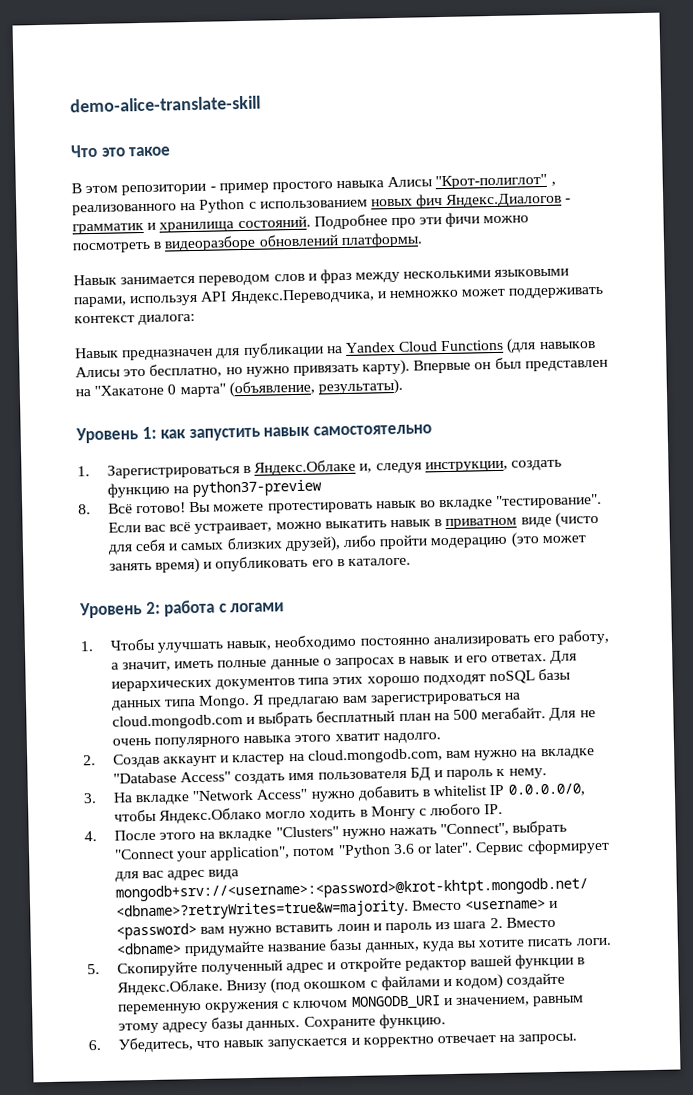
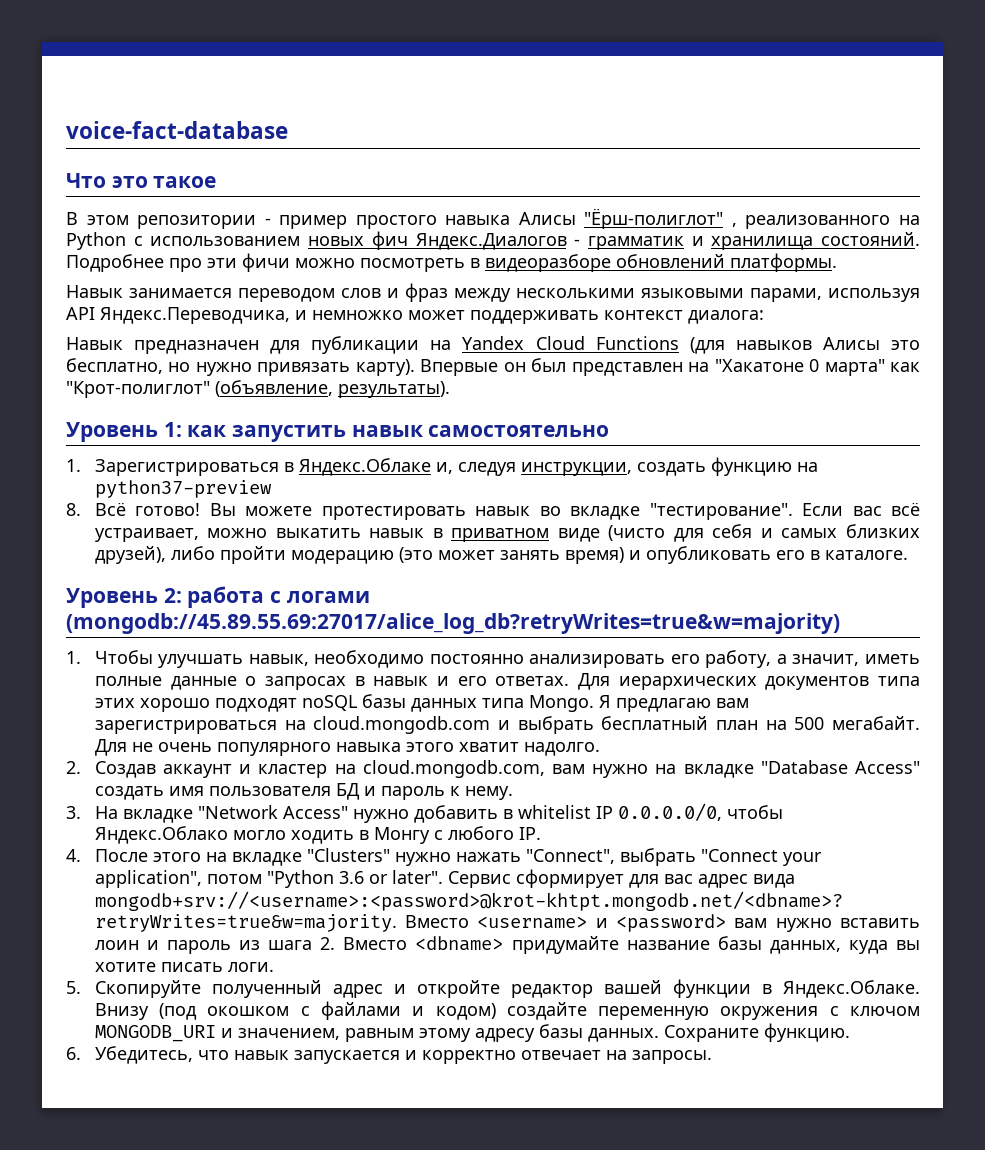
[70,95,261,113] demo-alice-translate-skill -> [66,121,288,139] voice-fact-database
[435,173,548,190] "Крот-полиглот" -> [584,208,724,229] "Ёрш-полиглот"
(226, 390) none -> [889,362,920,372] [66,381,210,398] как "Крот-полиглот"
(285, 607) none -> [66,613,840,634] (mongodb://45.89.55.69:27017/alice_log_db?retryWrites=true&w=majority)

